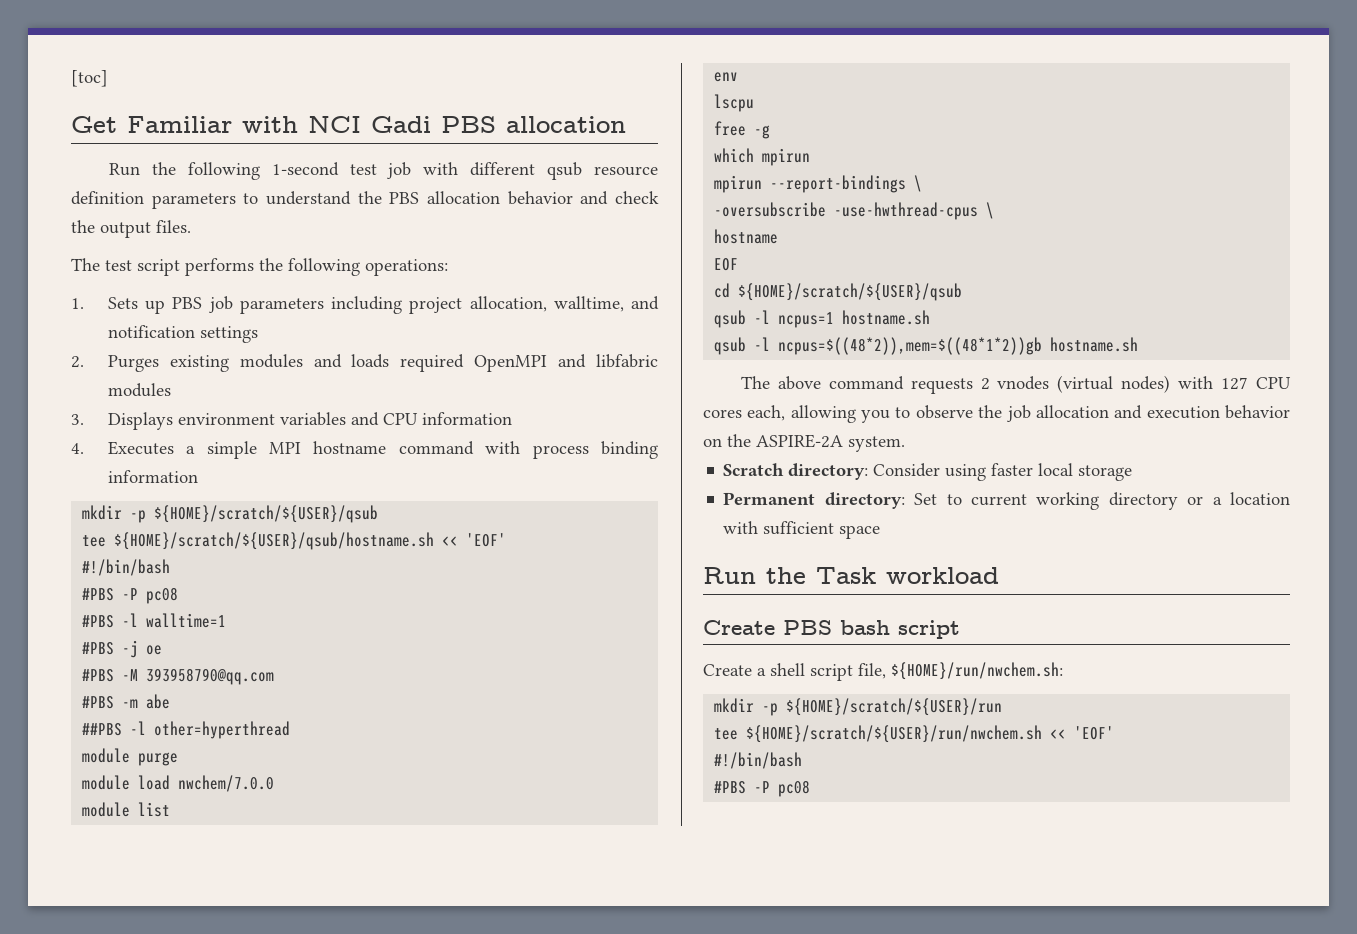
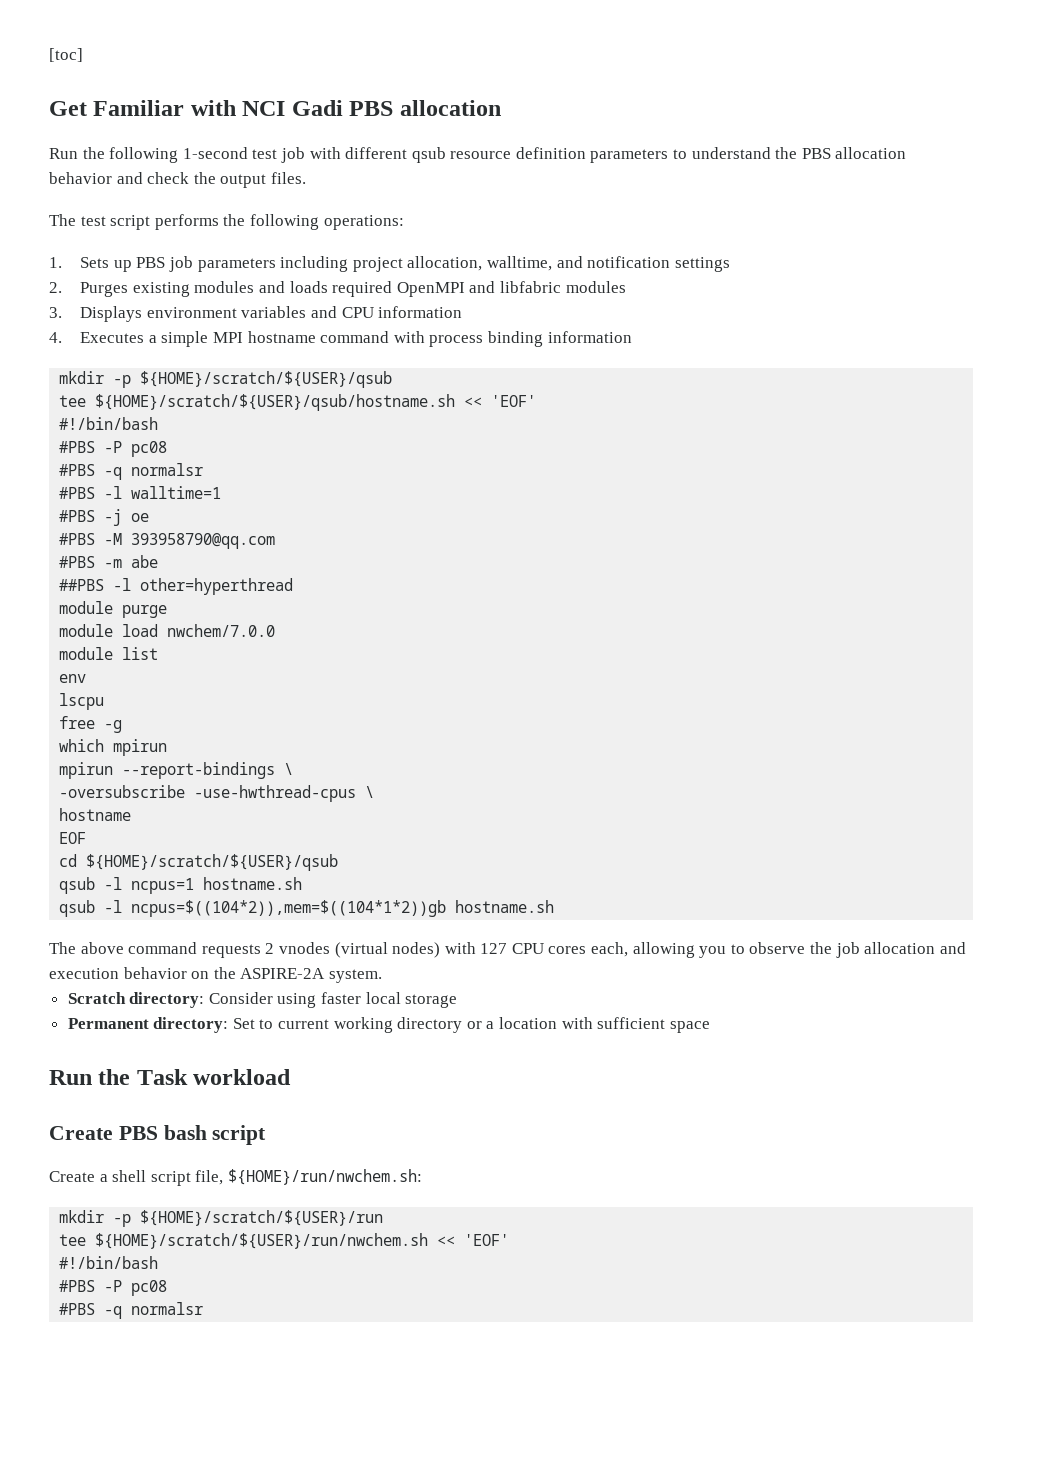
(179, 595) none -> [59,463,204,480] // #PBS -q normalsr
[778,337,1043,355] ncpus=$((48*2)),mem=$((48*1*2))gb -> [131,900,447,917] ncpus=$((104*2)),mem=$((104*1*2))gb
(811, 788) none -> [59,1302,204,1319] // #PBS -q normalsr

